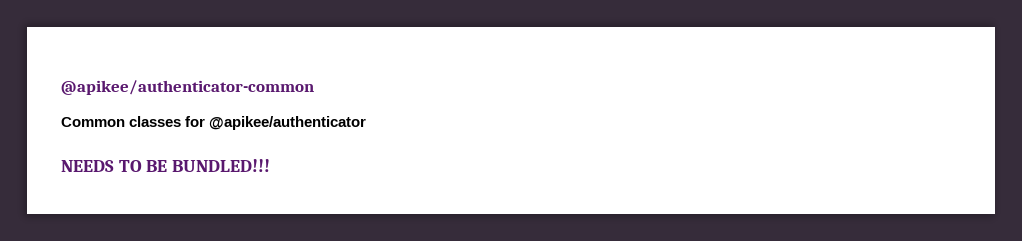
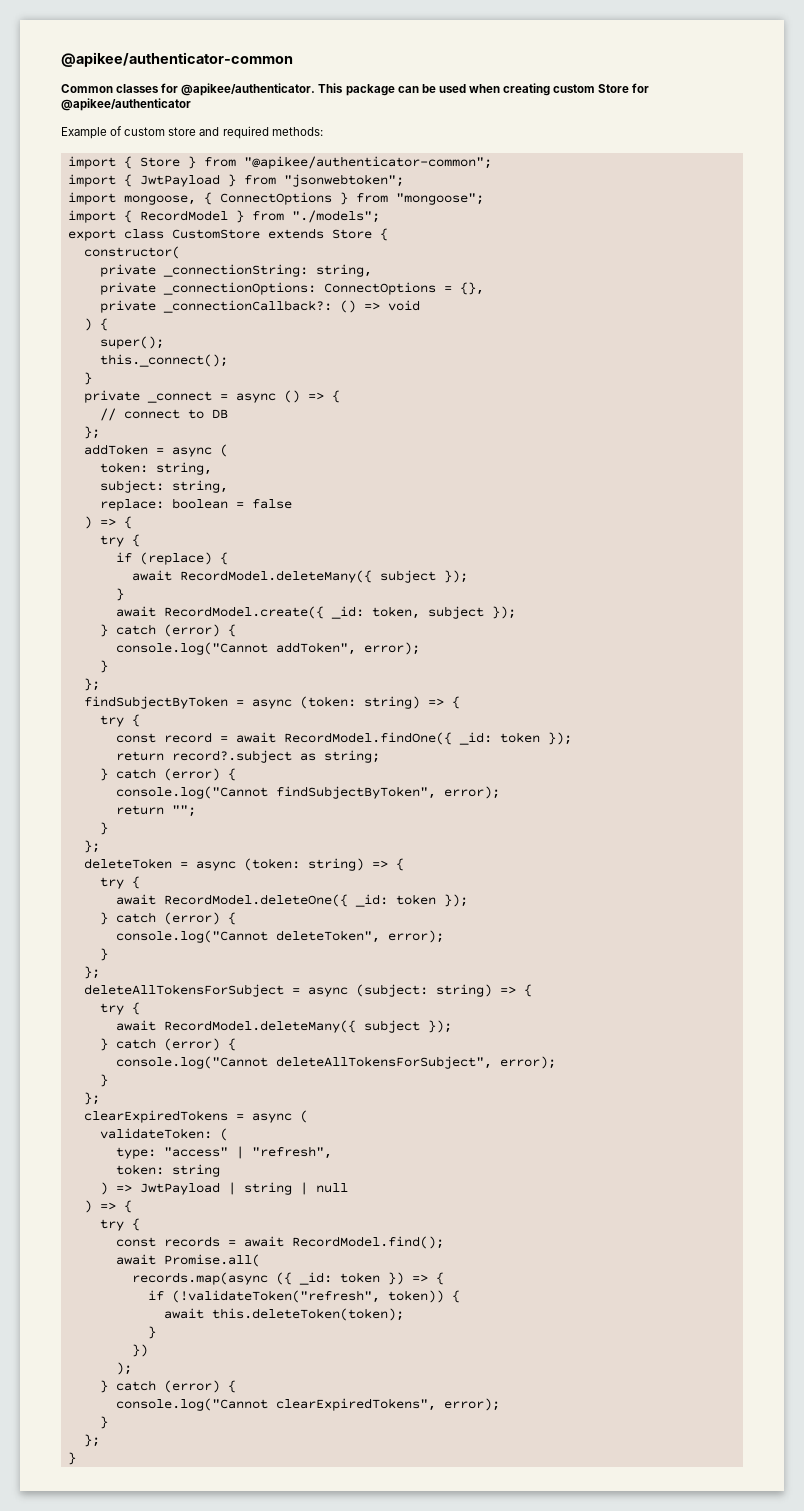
[209,116,367,130] [61,159,271,172] @apikee/authenticator // NEEDS TO BE BUNDLED!!! -> [181,83,650,96] [61,98,191,111] [61,126,323,139] [67,156,492,169] [67,174,404,187] [67,192,484,205] [67,210,380,223] [67,228,388,241] [83,246,180,259] [99,264,372,277] [99,282,484,295] [99,300,420,313] [83,318,108,331] [99,336,164,349] [99,354,228,367] [83,372,92,385] [83,390,340,403] [99,408,228,421] [83,426,100,439] [83,444,228,457] [99,462,212,475] [99,480,228,493] [99,498,292,511] [83,516,132,529] [99,534,140,547] [115,552,228,565] [131,570,468,583] [115,588,124,601] [115,606,516,619] [99,624,236,637] [115,642,420,655] [99,660,108,673] [83,678,100,691] [83,696,460,709] [99,714,140,727] [115,732,572,745] [115,750,380,763] [99,768,236,781] [115,786,500,799] [115,805,196,817] [99,822,108,835] [83,840,100,853] [83,858,404,871] [99,876,140,889] [115,894,468,907] [99,912,236,925] [115,930,444,943] [99,948,108,961] [83,966,100,979] [83,984,532,997] [99,1002,140,1015] [115,1020,452,1033] [99,1038,236,1051] [115,1056,556,1069] [99,1074,108,1087] [83,1092,100,1105] [83,1110,308,1123] [99,1128,228,1141] [115,1146,332,1159] [115,1164,220,1177] [99,1182,348,1195] [83,1200,132,1213] [99,1218,140,1231] [115,1236,444,1249] [115,1254,260,1267] [131,1272,444,1285] [147,1290,460,1303] [163,1308,404,1321] [147,1326,156,1339] [131,1344,148,1357] [115,1362,132,1375] [99,1380,236,1393] [115,1398,500,1411] [99,1416,108,1429] [83,1434,100,1447] [67,1452,76,1465] @apikee/authenticator. This package can be used when creating custom Store for @apikee/authenticator // Example of custom store and required methods: // import { Store } from "@apikee/authenticator-common"; // import { JwtPayload } from "jsonwebtoken"; // import mongoose, { ConnectOptions } from "mongoose"; // import { RecordModel } from "./models"; // export class CustomStore extends Store { // constructor( // private _connectionString: string, // private _connectionOptions: ConnectOptions = {}, // private _connectionCallback?: () => void // ) { // super(); // this._connect(); // } // private _connect = async () => { // // connect to DB // }; // addToken = async ( // token: string, // subject: string, // replace: boolean = false // ) => { // try { // if (replace) { // await RecordModel.deleteMany({ subject }); // } // await RecordModel.create({ _id: token, subject }); // } catch (error) { // console.log("Cannot addToken", error); // } // }; // findSubjectByToken = async (token: string) => { // try { // const record = await RecordModel.findOne({ _id: token }); // return record?.subject as string; // } catch (error) { // console.log("Cannot findSubjectByToken", error); // return ""; // } // }; // deleteToken = async (token: string) => { // try { // await RecordModel.deleteOne({ _id: token }); // } catch (error) { // console.log("Cannot deleteToken", error); // } // }; // deleteAllTokensForSubject = async (subject: string) => { // try { // await RecordModel.deleteMany({ subject }); // } catch (error) { // console.log("Cannot deleteAllTokensForSubject", error); // } // }; // clearExpiredTokens = async ( // validateToken: ( // type: "access" | "refresh", // token: string // ) => JwtPayload | string | null // ) => { // try { // const records = await RecordModel.find(); // await Promise.all( // records.map(async ({ _id: token }) => { // if (!validateToken("refresh", token)) { // await this.deleteToken(token); // } // }) // ); // } catch (error) { // console.log("Cannot clearExpiredTokens", error); // } // }; // }

